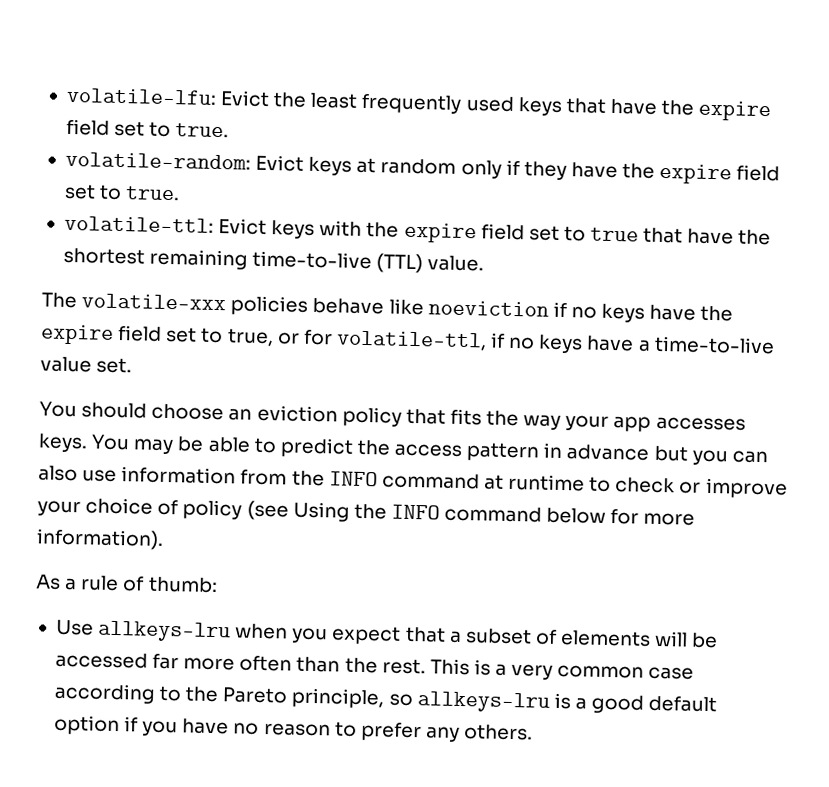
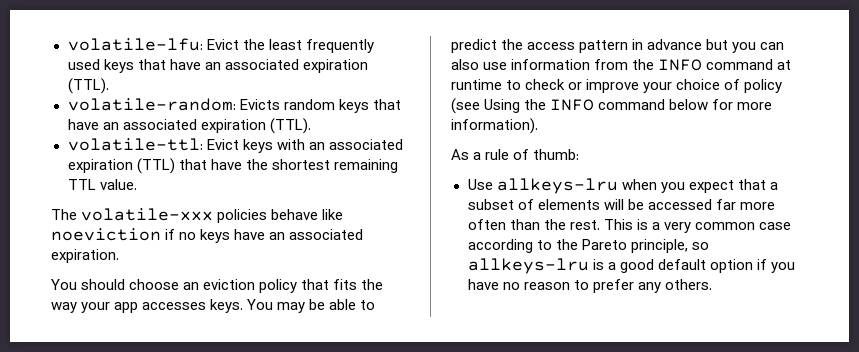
[661,99,772,122] [65,118,230,138] [64,151,781,185] [63,183,181,201] [63,215,640,244] the expire field set to true. // volatile-random: Evict keys at random only if they have the expire field set to true. // volatile-ttl: Evict keys with the expire field set to true -> [204,59,368,73] [67,78,109,94] [67,98,401,113] [67,118,311,134] [67,138,403,153] [67,158,175,174] an associated expiration (TTL). // volatile-random: Evicts random keys that have an associated expiration (TTL). // volatile-ttl: Evict keys with an associated expiration (TTL)
[252,250,424,274] time-to-live (TTL) -> [67,179,96,190] TTL
[700,305,734,322] [40,324,775,355] [40,356,133,374] the expire field set to true, or for volatile-ttl, if no keys have a time-to-live value set. -> [269,229,364,240] [51,249,119,263] an associated expiration.

